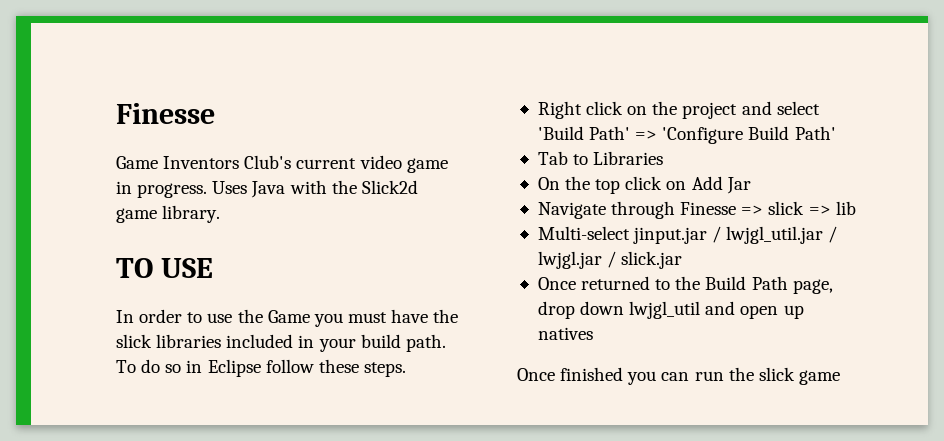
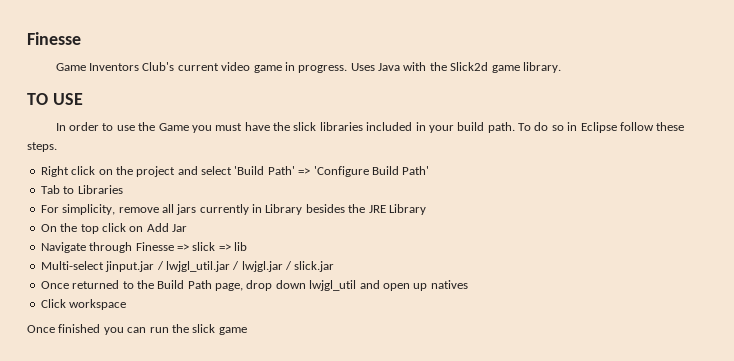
(664, 158) none -> [40,204,426,215] // For simplicity, remove all jars currently in Library besides the JRE Library
(593, 333) none -> [40,299,127,310] // Click workspace

